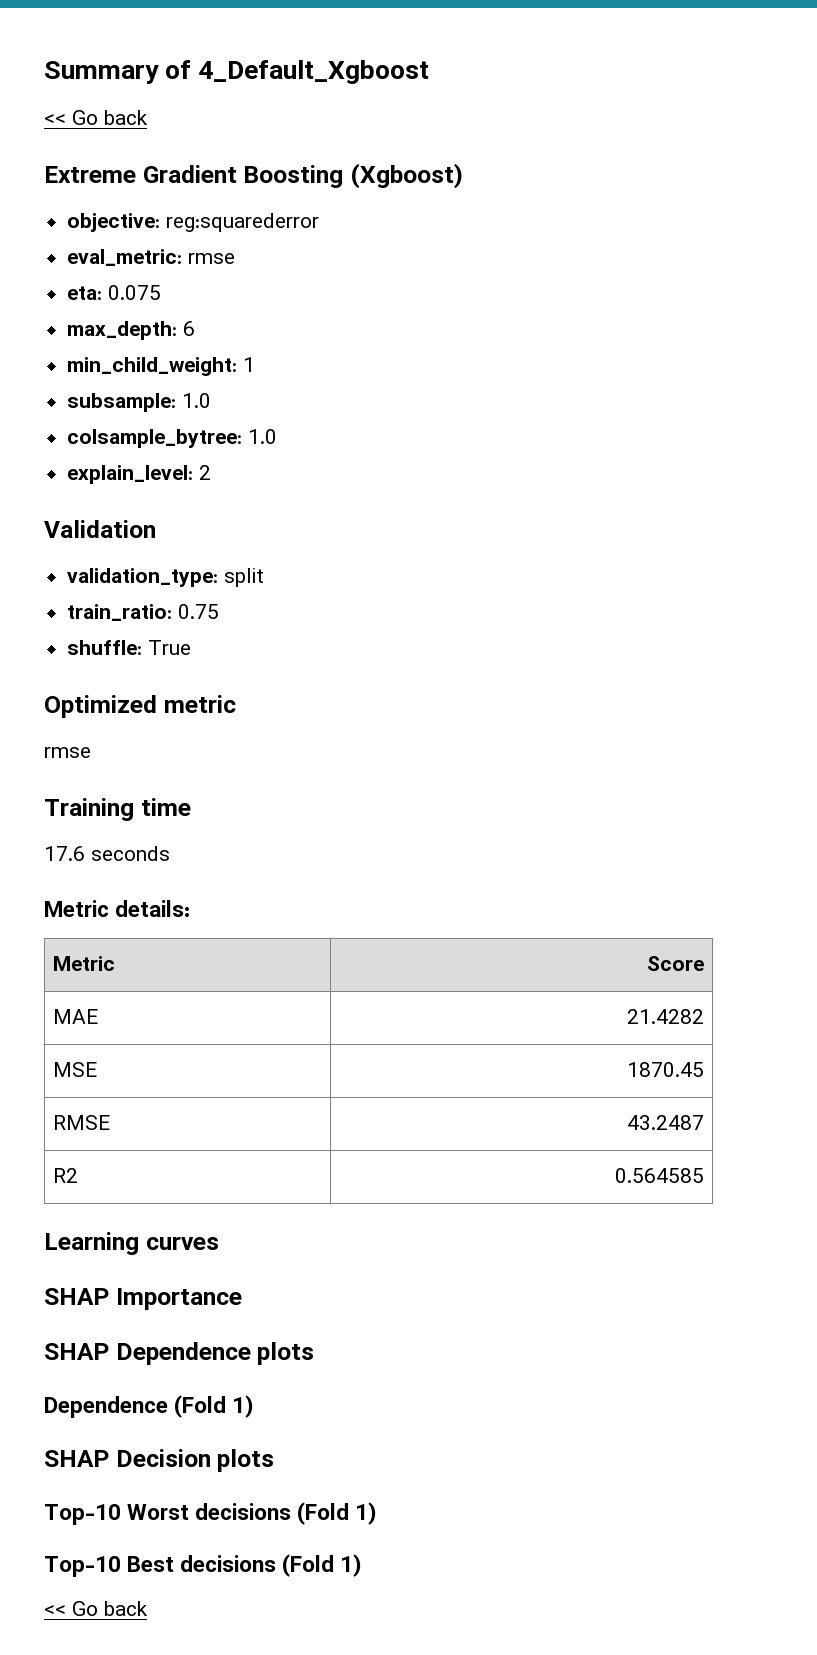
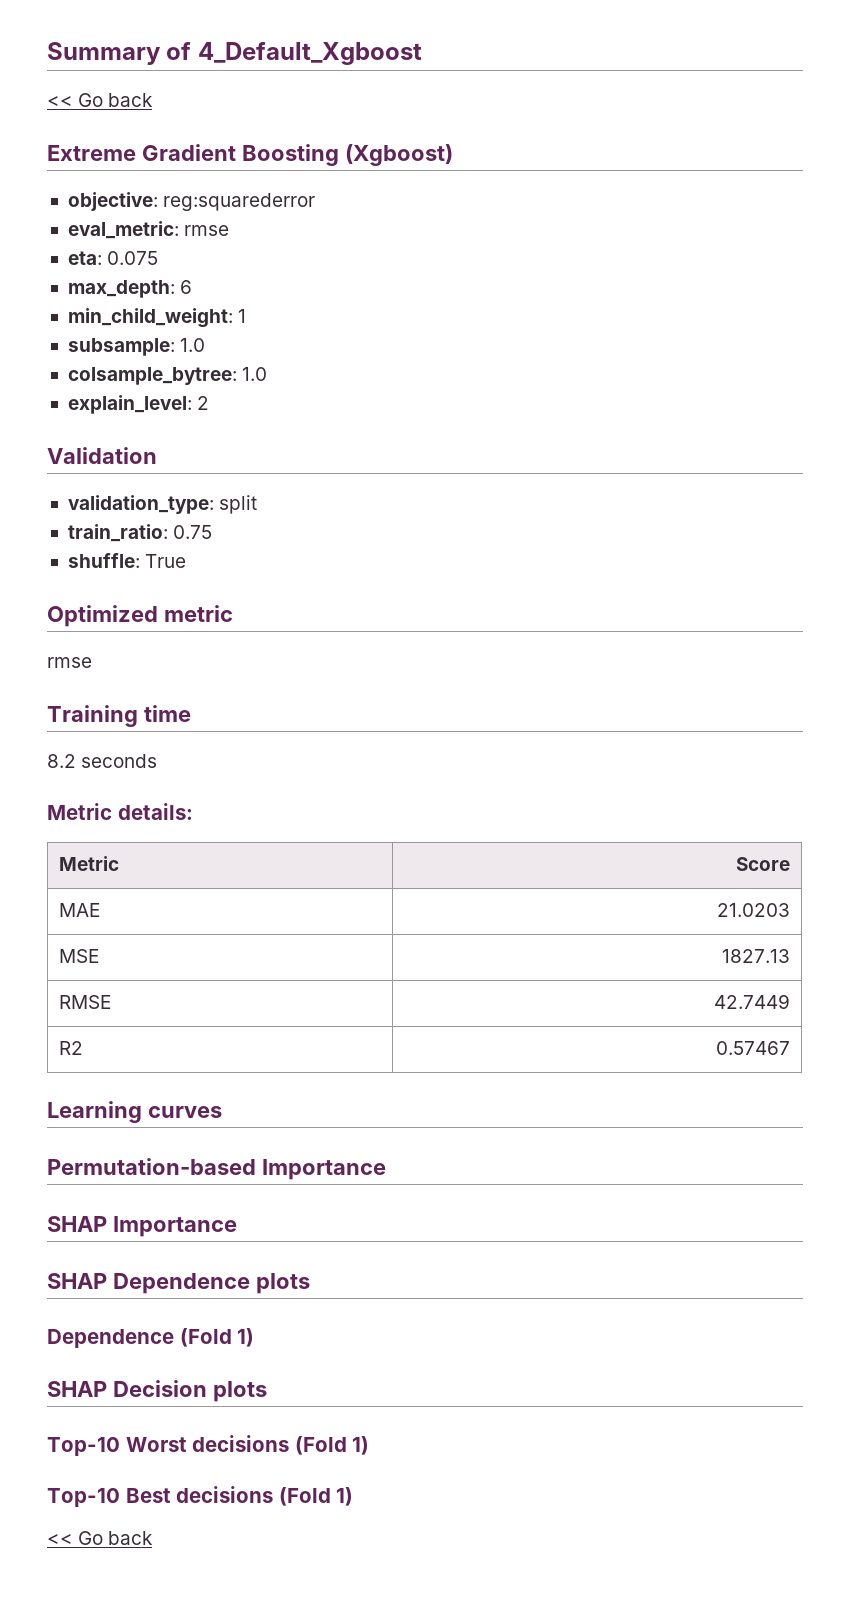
[44,846,85,861] 17.6 -> [47,754,76,768] 8.2
[627,1009,705,1024] 21.4282 -> [716,903,790,917] 21.0203
[627,1062,705,1077] 1870.45 -> [721,949,790,963] 1827.13
[627,1115,705,1130] 43.2487 -> [713,994,790,1009] 42.7449
[615,1168,705,1183] 0.564585 -> [715,1041,790,1055] 0.57467
(219, 1243) none -> [47,1158,386,1180] // Permutation-based Importance

